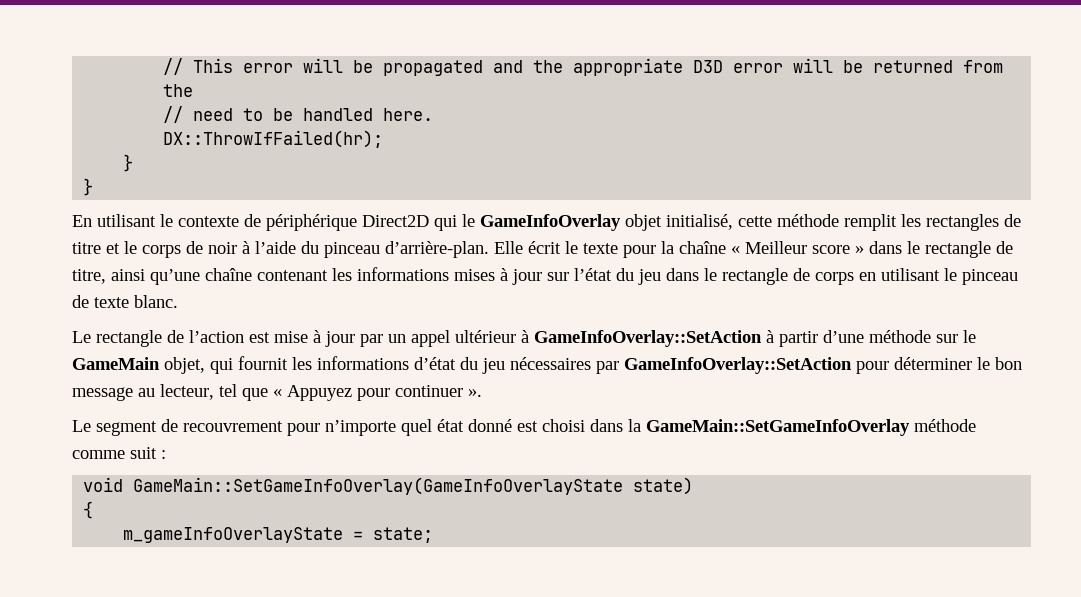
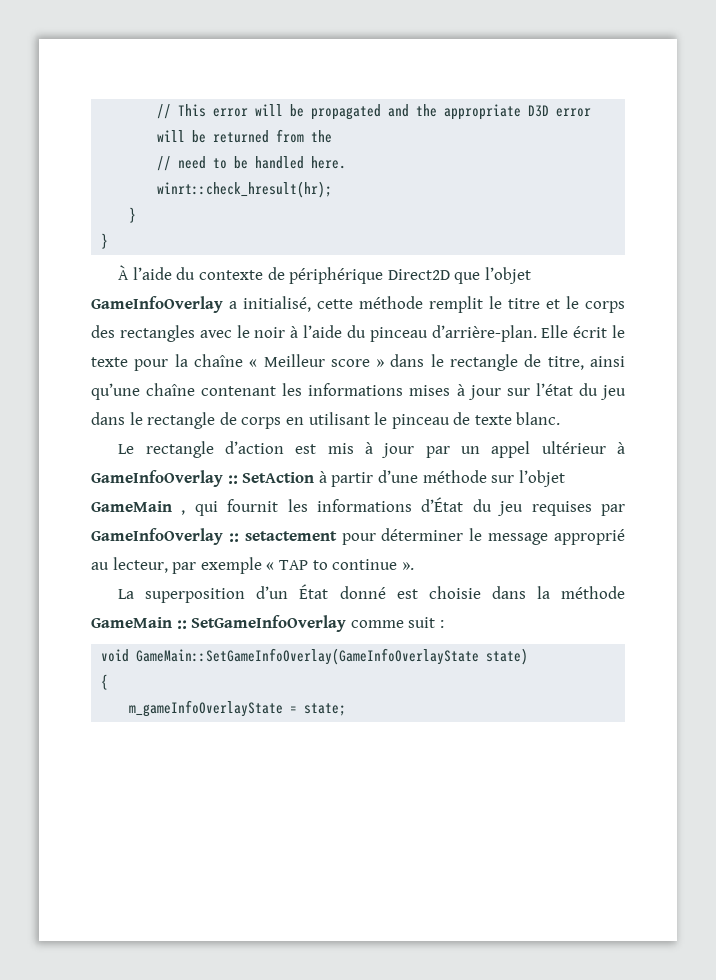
[163,130,384,148] DX::ThrowIfFailed(hr); -> [157,181,333,198] winrt::check_hresult(hr);
[72,214,173,227] En utilisant le -> [118,265,196,280] À l’aide du
[434,214,662,231] qui le GameInfoOverlay objet -> [454,267,531,284] [91,296,237,313] que l’objet GameInfoOverlay a
[901,214,1021,231] les rectangles de -> [489,296,502,309] le
[186,241,203,254] de -> [91,325,250,342] des rectangles avec le
[167,330,308,343] de l’action est mise -> [224,441,354,454] d’action est mis
[534,330,762,347] GameInfoOverlay::SetAction -> [91,470,315,487] GameInfoOverlay :: SetAction
[963,330,976,343] [72,357,205,374] le GameMain objet, -> [518,470,565,487] [91,501,186,515] l’objet GameMain ,
[414,357,1022,374] [72,384,482,401] [72,419,464,436] d’état du jeu nécessaires par GameInfoOverlay::SetAction pour déterminer le bon message au lecteur, tel que « Appuyez pour continuer ». // Le segment de recouvrement pour n’importe quel état -> [421,497,625,516] [91,528,625,545] [91,557,414,574] [118,584,329,603] d’État du jeu requises par GameInfoOverlay :: setactement pour déterminer le message approprié au lecteur, par exemple « TAP to continue ». // La superposition d’un État
[542,419,585,432] choisi -> [428,586,481,599] choisie
[646,419,976,436] GameMain::SetGameInfoOverlay méthode -> [561,586,625,599] [91,615,347,632] méthode GameMain :: SetGameInfoOverlay

